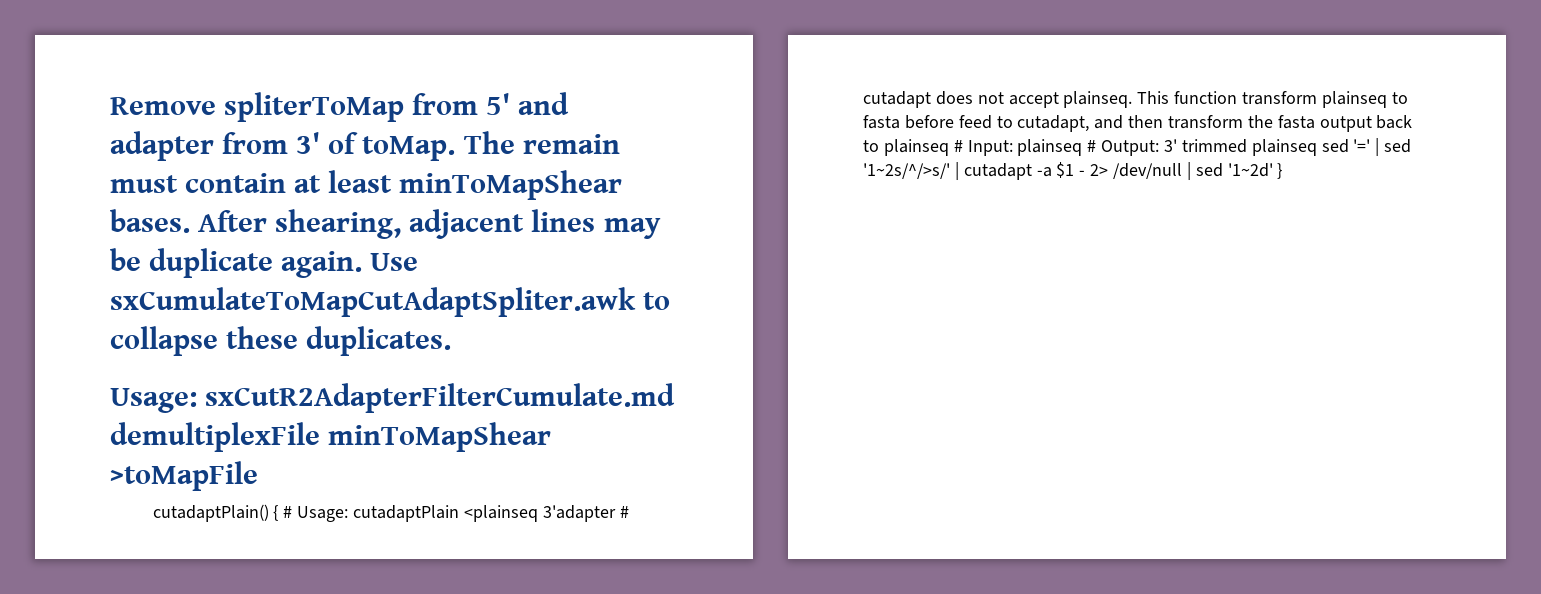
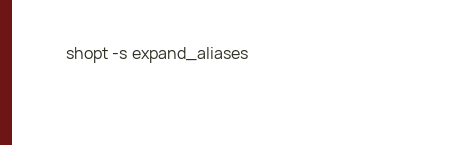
[110,92,570,122] [110,131,620,161] [110,170,623,200] [110,209,661,239] [110,248,419,278] [110,287,671,317] [110,326,452,356] [110,383,676,413] [110,422,552,452] [110,461,258,491] [152,504,629,522] [863,91,1408,108] [863,115,1413,132] [863,138,1412,157] [863,162,1283,181] Remove spliterToMap from 5' and adapter from 3' of toMap. The remain must contain at least minToMapShear bases. After shearing, adjacent lines may be duplicate again. Use sxCumulateToMapCutAdaptSpliter.awk to collapse these duplicates. // Usage: sxCutR2AdapterFilterCumulate.md demultiplexFile minToMapShear >toMapFile // cutadaptPlain() { # Usage: cutadaptPlain <plainseq 3'adapter # cutadapt does not accept plainseq. This function transform plainseq to fasta before feed to cutadapt, and then transform the fasta output back to plainseq # Input: plainseq # Output: 3' trimmed plainseq sed '=' | sed '1~2s/^/>s/' | cutadapt -a $1 - 2> /dev/null | sed '1~2d' } -> [66,47,248,63] shopt -s expand_aliases

